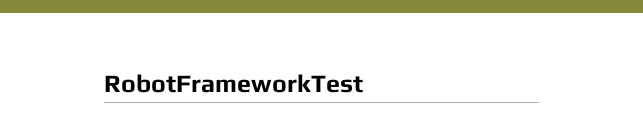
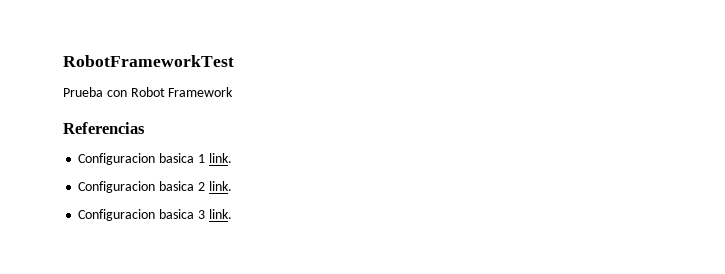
(363, 83) none -> [63,87,234,97] [63,122,145,134] [78,153,232,165] [78,181,232,193] [78,209,232,221] // Prueba con Robot Framework // Referencias // Configuracion basica 1 link. // Configuracion basica 2 link. // Configuracion basica 3 link.

